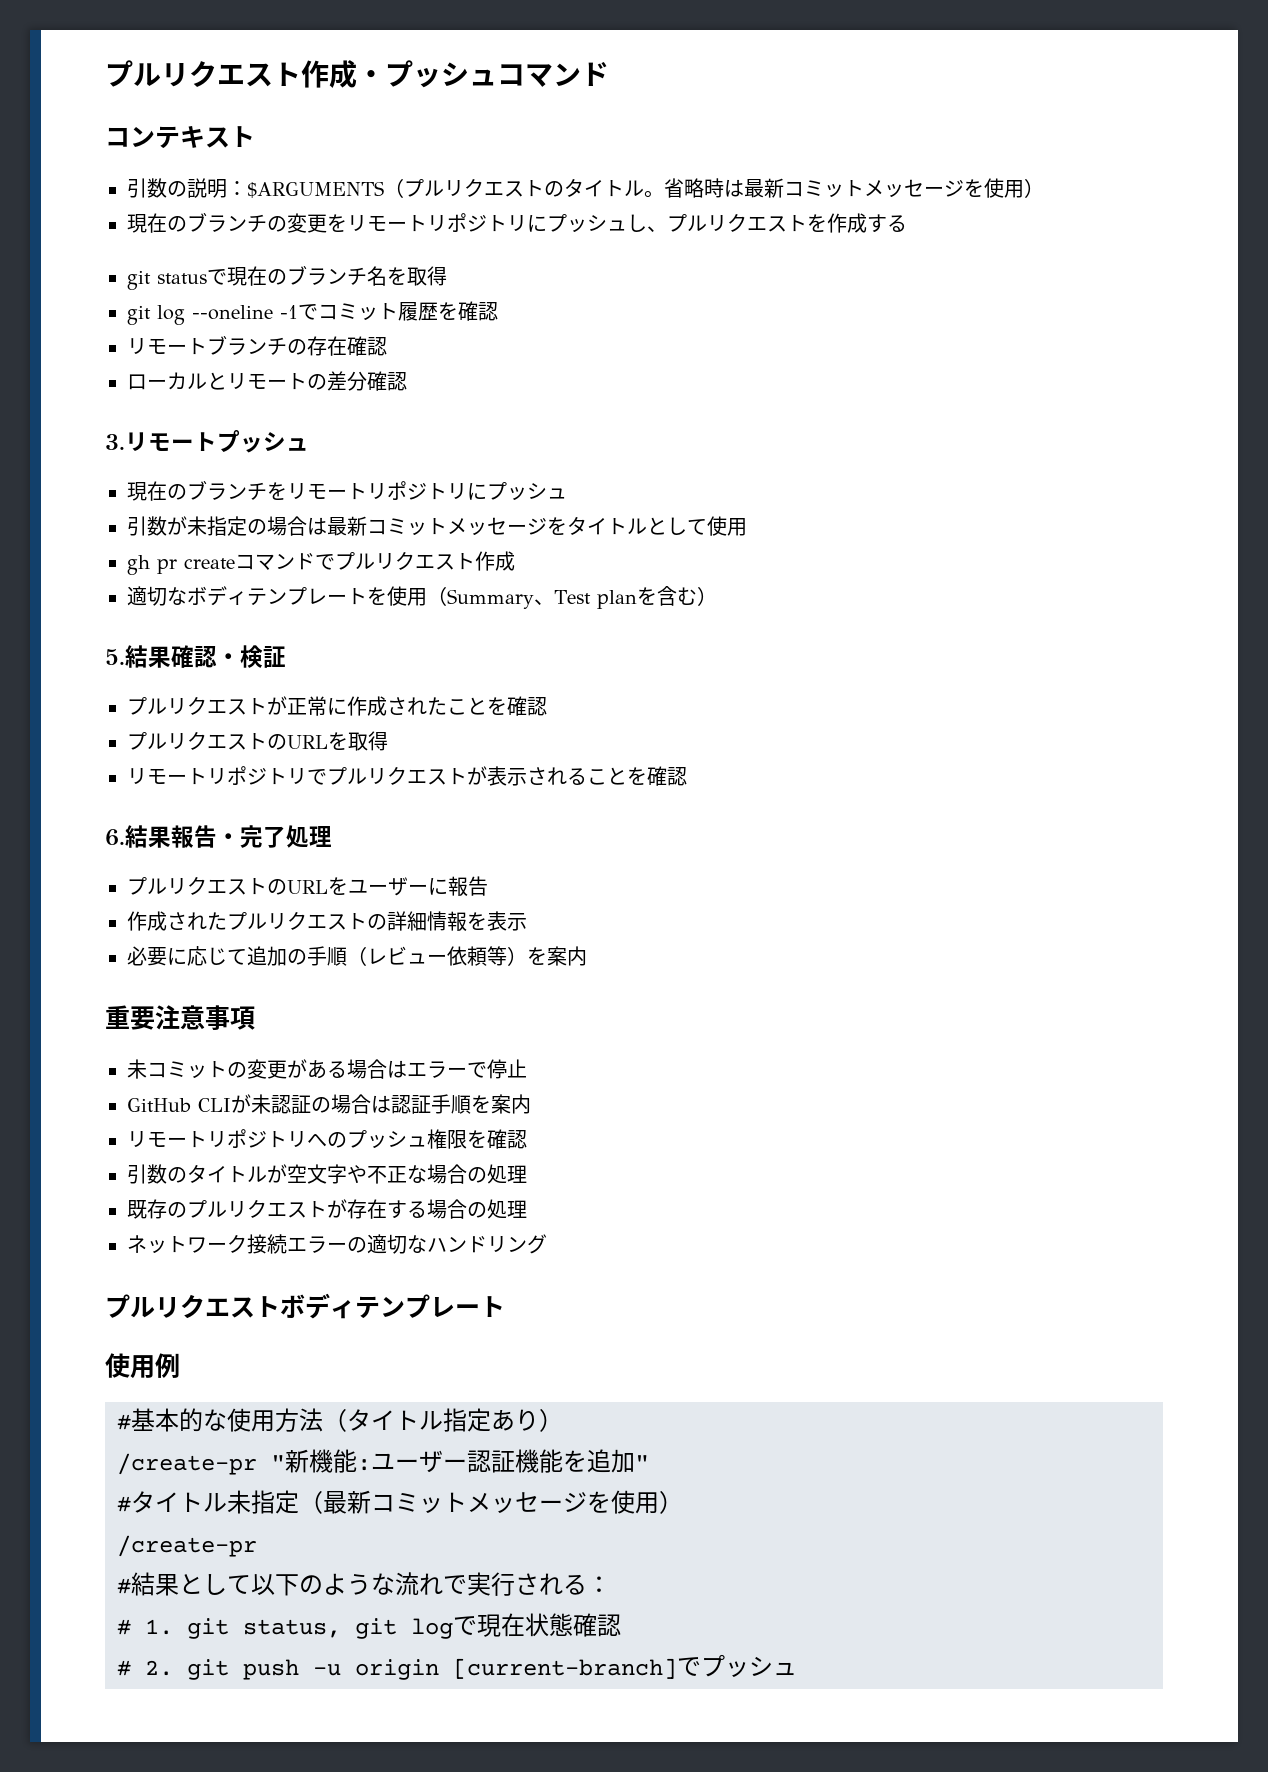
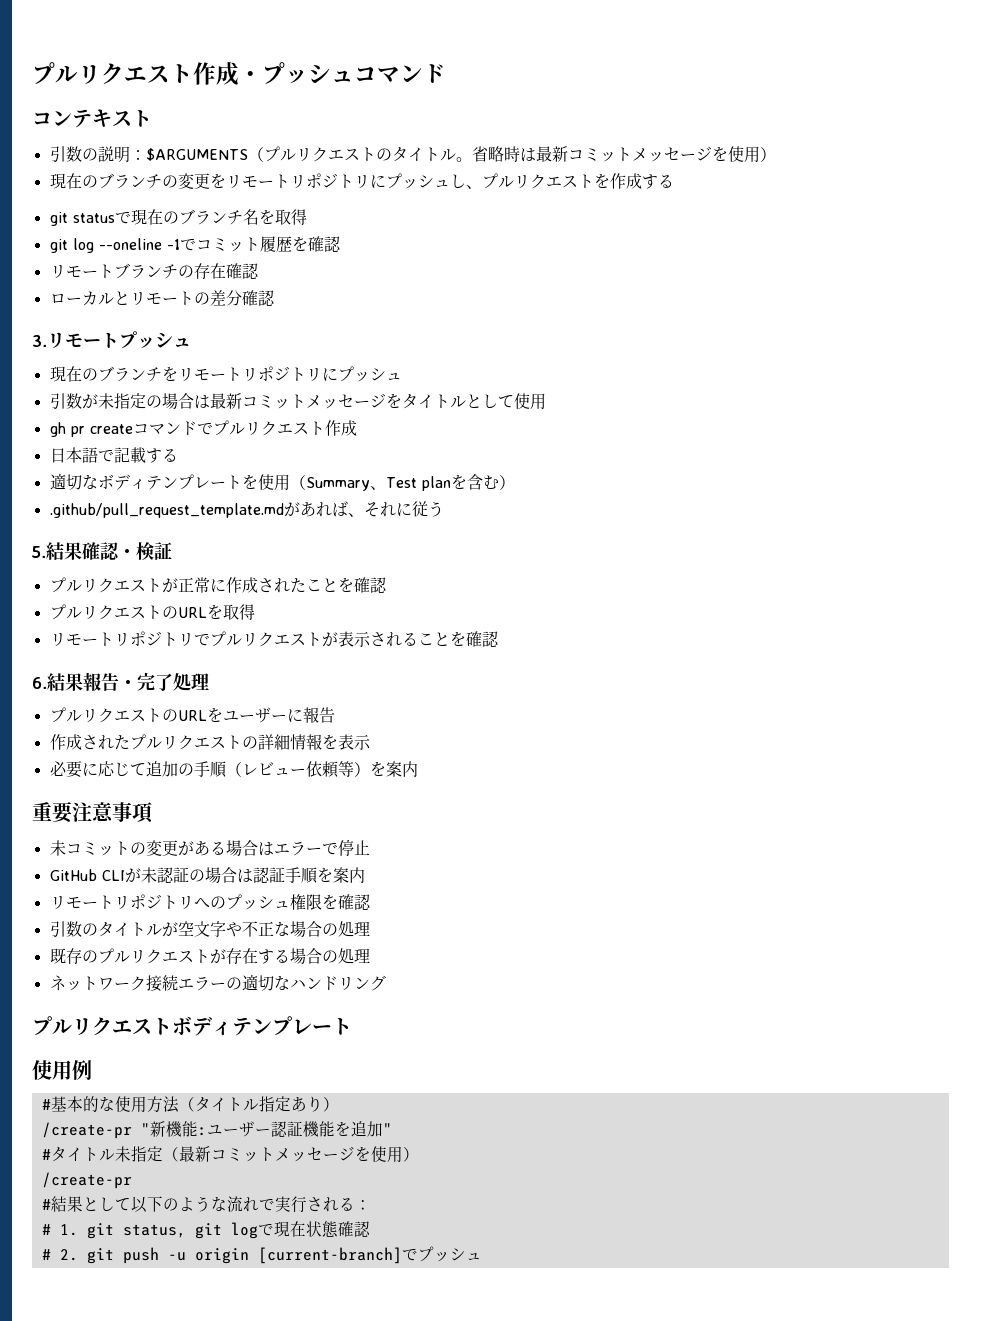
(515, 561) none -> [49,447,178,463] // 日本語で記載する
(717, 596) none -> [49,501,444,518] // .github/pull_request_template.mdがあれば、それに従う

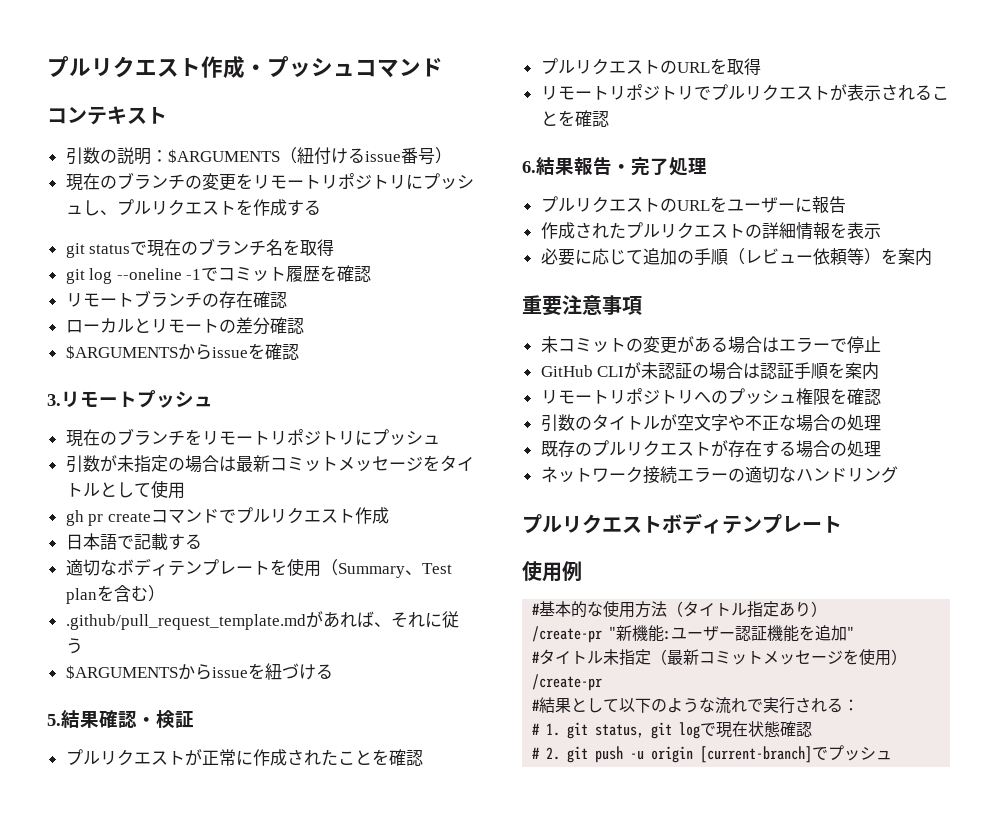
[263,146,760,163] プルリクエストのタイトル。省略時は最新コミットメッセージを使用 -> [296,147,435,165] 紐付けるissue番号
(275, 298) none -> [65,343,299,360] // $ARGUMENTSからissueを確認
(444, 509) none -> [65,663,333,680] // $ARGUMENTSからissueを紐づける

